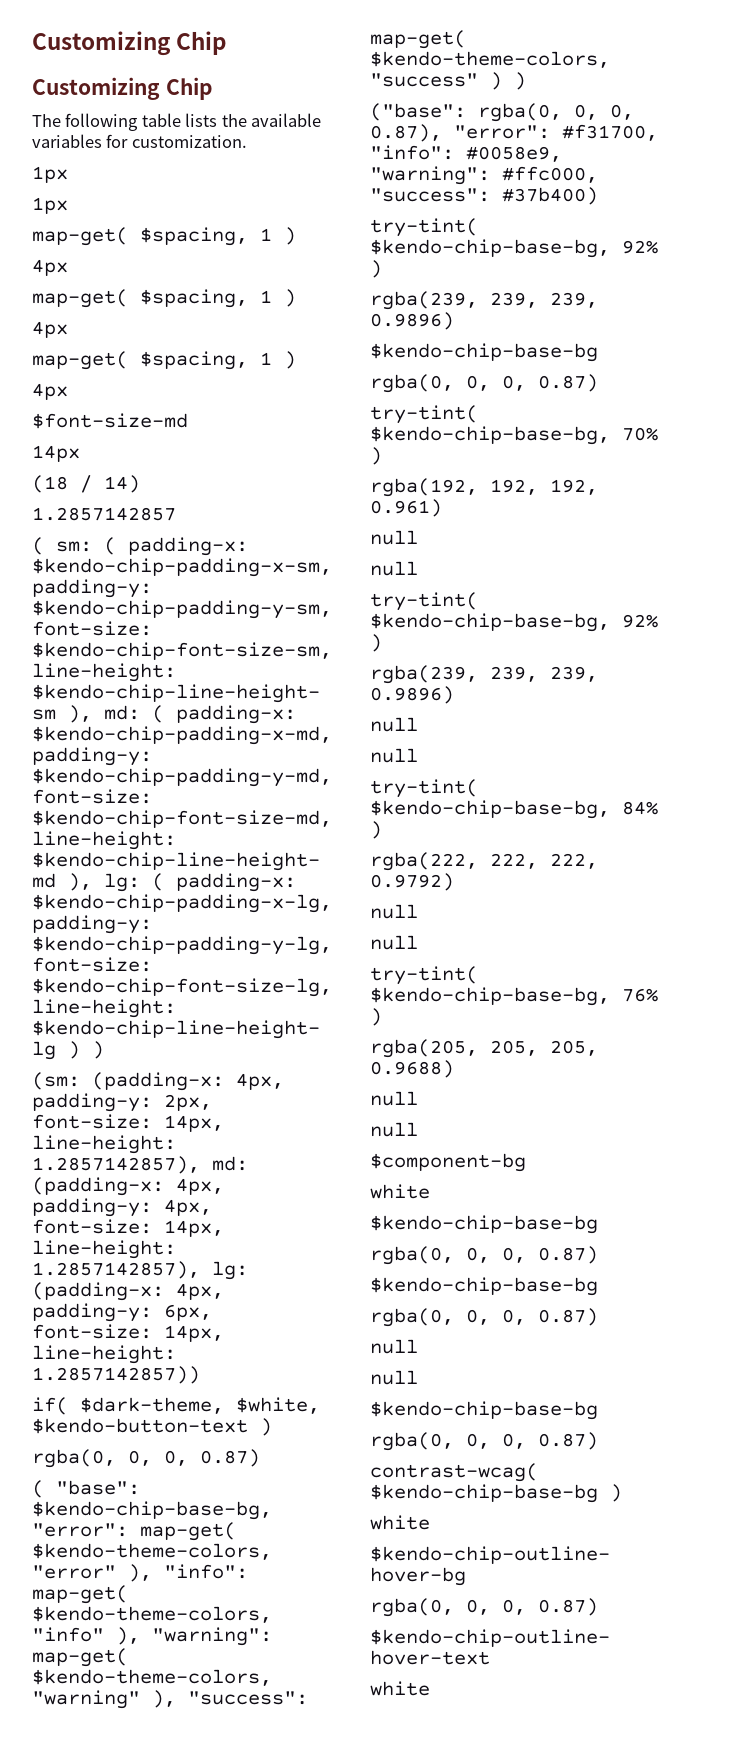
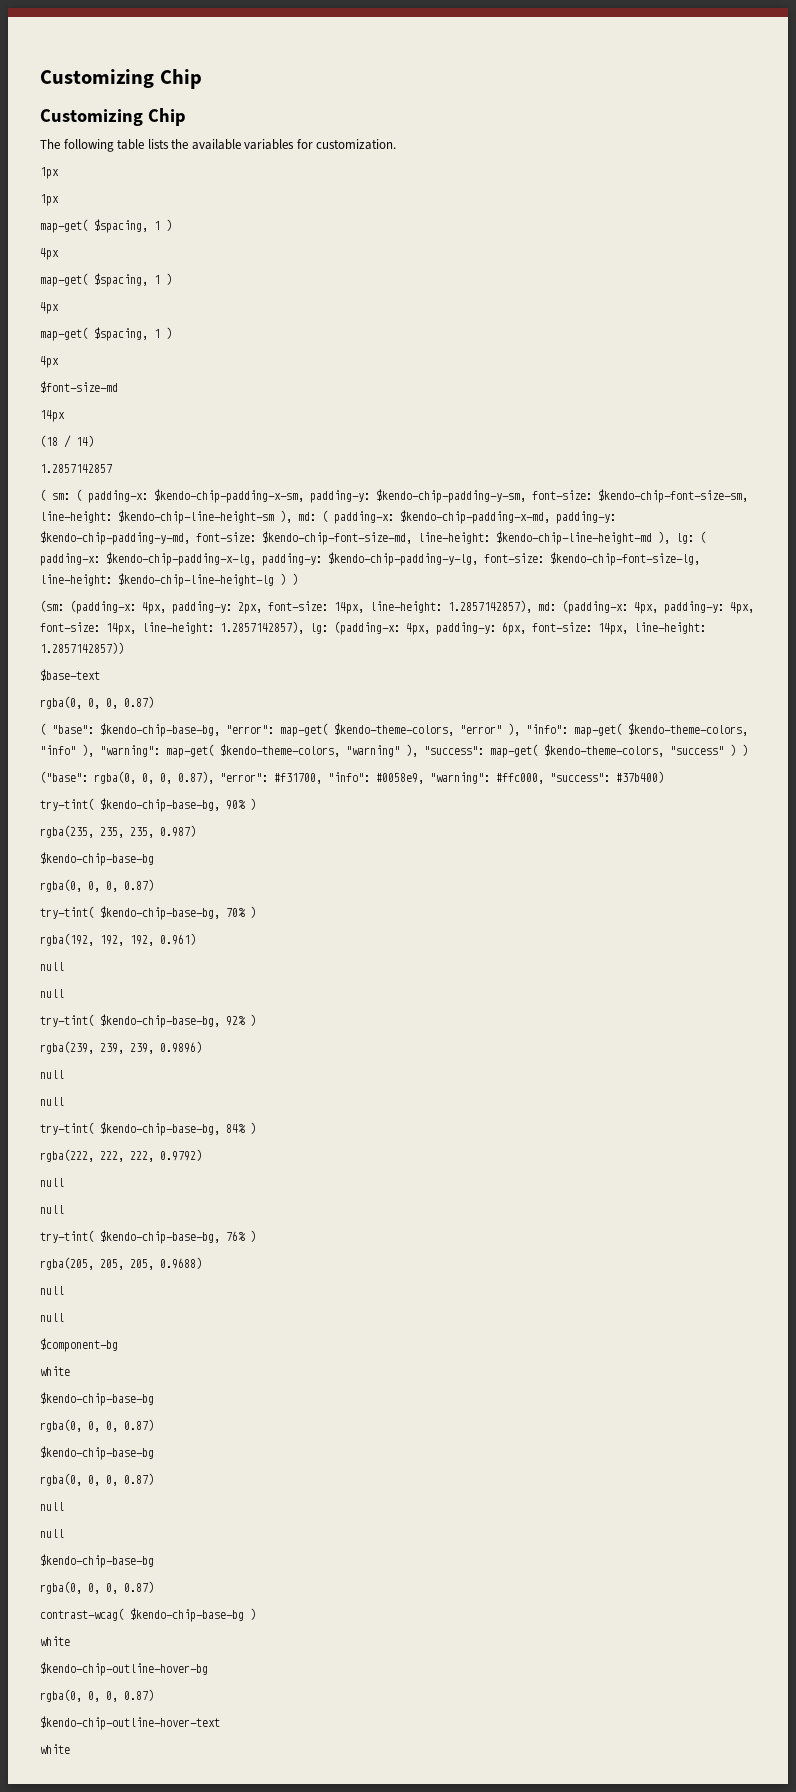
[32,1397,320,1415] [32,1418,272,1436] if( $dark-theme, $white, $kendo-button-text ) -> [40,669,100,681] $base-text
[622,240,658,254] [370,260,382,278] [370,291,598,310] [370,312,454,330] 92% ) // rgba(239, 239, 239, 0.9896) -> [226,798,256,810] [40,825,196,838] 90% ) // rgba(235, 235, 235, 0.987)

